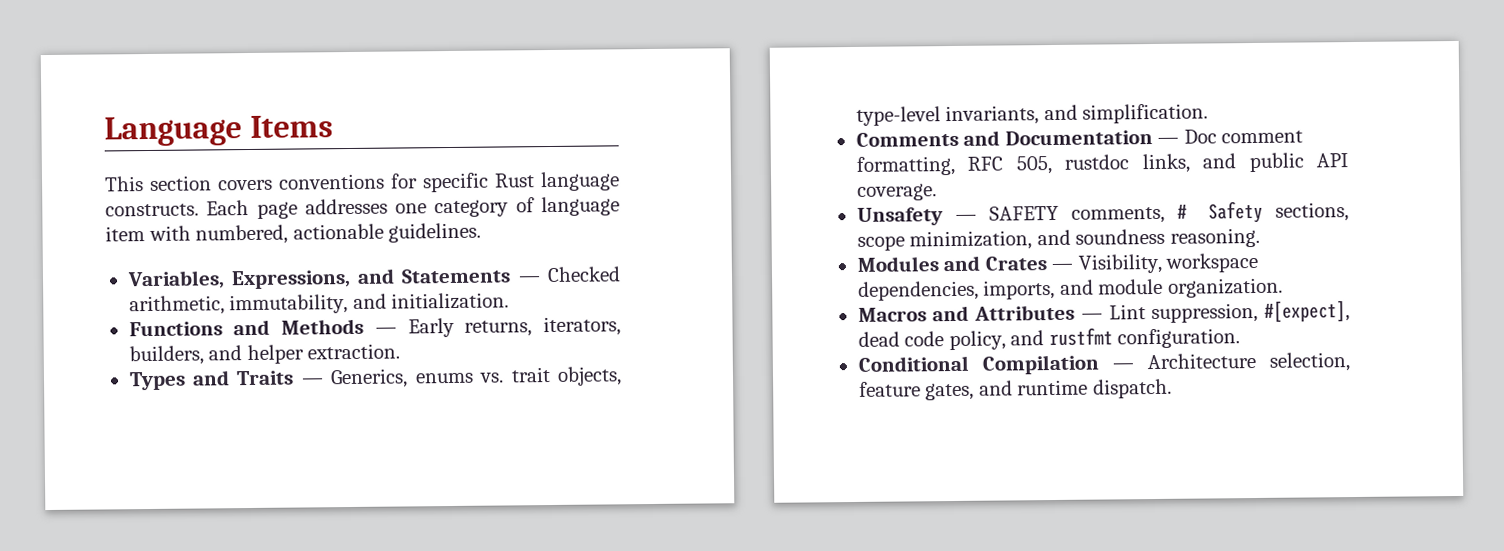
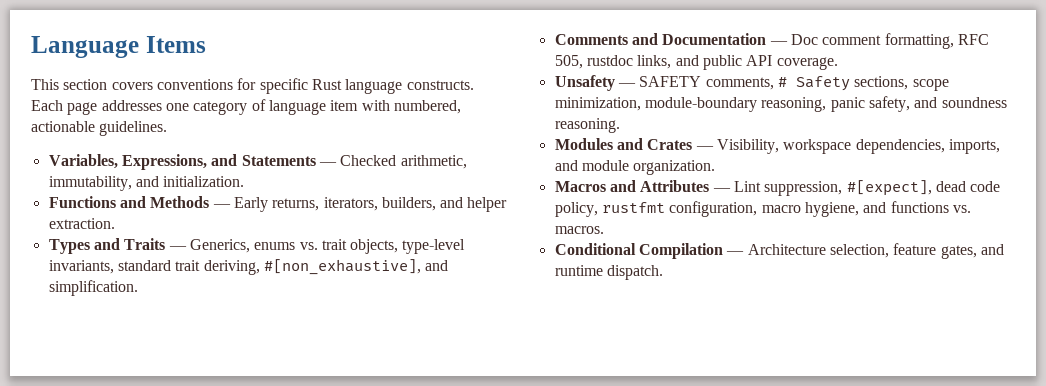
(1040, 115) none -> [117,259,421,275] standard trait deriving, #[non_exhaustive],
(1033, 240) none -> [644,96,910,112] module-boundary reasoning, panic safety,
[1010,327,1241,349] and rustfmt configuration. -> [601,201,971,217] [554,226,604,234] rustfmt configuration, macro hygiene, and functions vs. macros.

